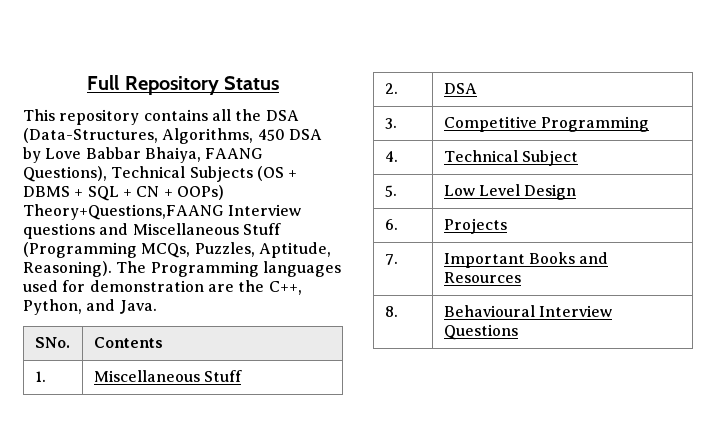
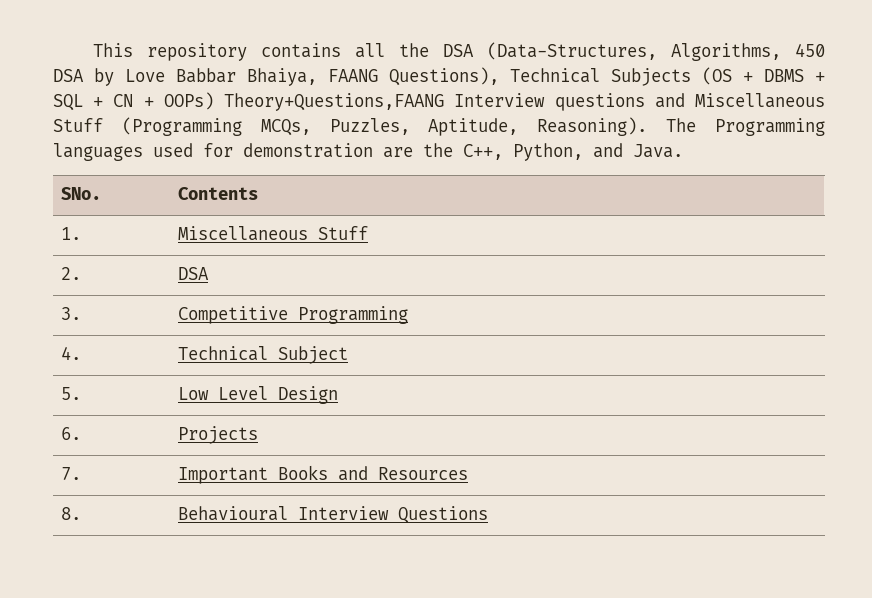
[87,75,279,95] Full Repository Status // -> (92, 50) none

